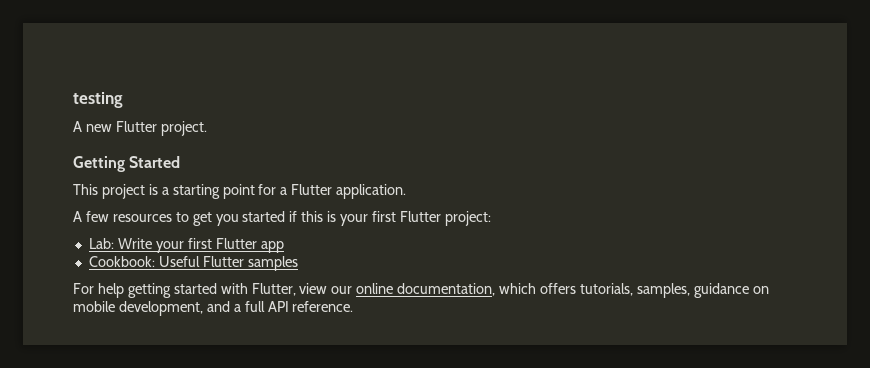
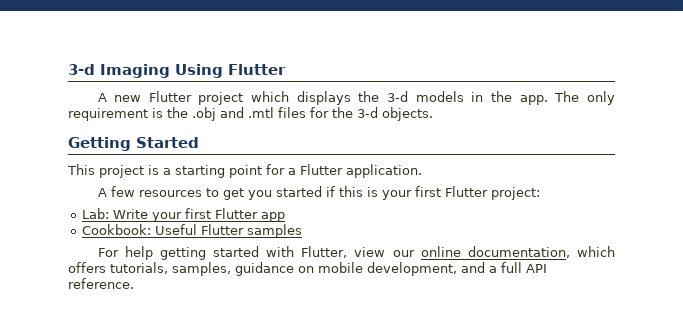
[73,92,123,108] testing -> [68,64,286,78] 3-d Imaging Using Flutter
[160,121,207,136] project. -> [198,91,616,105] [68,107,433,121] project which displays the 3-d models in the app. The only requirement is the .obj and .mtl files for the 3-d objects.

